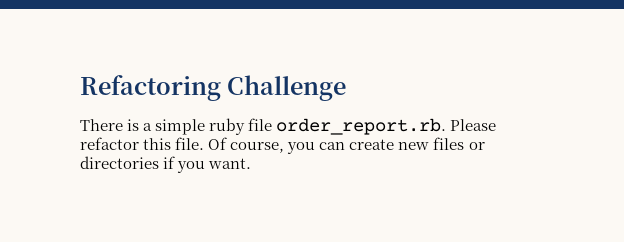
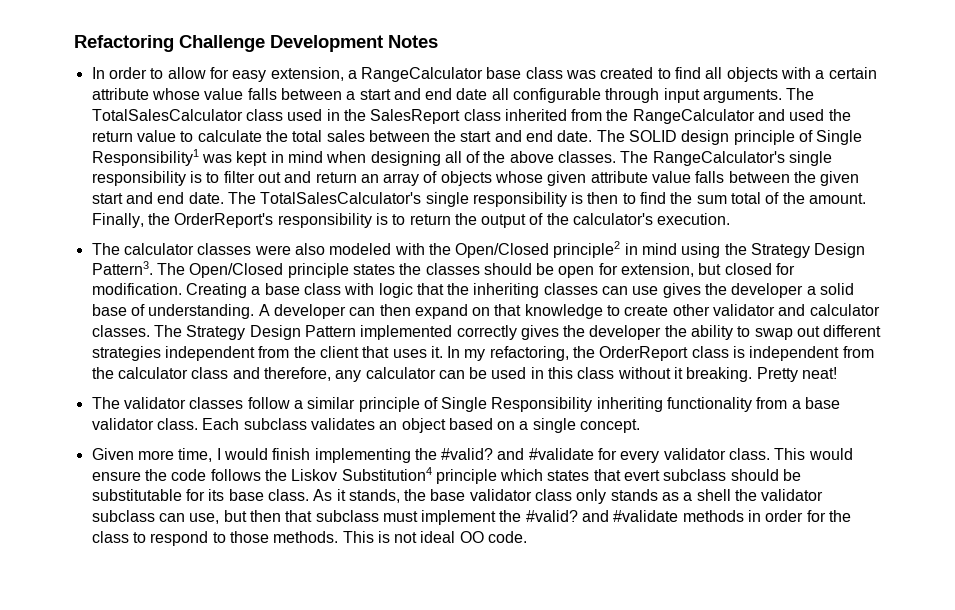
[80,118,497,135] [80,137,485,154] [80,156,252,173] // There is a simple ruby file order_report.rb. Please refactor this file. Of course, you can create new files or directories if you want. -> [270,35,438,52] [91,67,877,82] [91,88,815,103] [91,109,851,124] [91,130,863,145] [91,149,833,166] [91,171,860,186] [91,192,867,207] [91,213,731,228] [91,241,866,258] [91,261,796,278] [91,283,855,298] [91,304,880,319] [91,325,882,340] [91,346,874,361] [91,367,838,382] [91,397,841,412] [91,418,641,433] [91,448,853,463] [91,467,802,484] [91,489,824,504] [91,510,852,525] [91,531,528,546] Development Notes // In order to allow for easy extension, a RangeCalculator base class was created to find all objects with a certain attribute whose value falls between a start and end date all configurable through input arguments. The TotalSalesCalculator class used in the SalesReport class inherited from the RangeCalculator and used the return value to calculate the total sales between the start and end date. The SOLID design principle of Single Responsibility1 was kept in mind when designing all of the above classes. The RangeCalculator's single responsibility is to filter out and return an array of objects whose given attribute value falls between the given start and end date. The TotalSalesCalculator's single responsibility is then to find the sum total of the amount. Finally, the OrderReport's responsibility is to return the output of the calculator's execution. // The calculator classes were also modeled with the Open/Closed principle2 in mind using the Strategy Design Pattern3. The Open/Closed principle states the classes should be open for extension, but closed for modification. Creating a base class with logic that the inheriting classes can use gives the developer a solid base of understanding. A developer can then expand on that knowledge to create other validator and calculator classes. The Strategy Design Pattern implemented correctly gives the developer the ability to swap out different strategies independent from the client that uses it. In my refactoring, the OrderReport class is independent from the calculator class and therefore, any calculator can be used in this class without it breaking. Pretty neat! // The validator classes follow a similar principle of Single Responsibility inheriting functionality from a base validator class. Each subclass validates an object based on a single concept. // Given more time, I would finish implementing the #valid? and #validate for every validator class. This would ensure the code follows the Liskov Substitution4 principle which states that evert subclass should be substitutable for its base class. As it stands, the base validator class only stands as a shell the validator subclass can use, but then that subclass must implement the #valid? and #validate methods in order for the class to respond to those methods. This is not ideal OO code.

